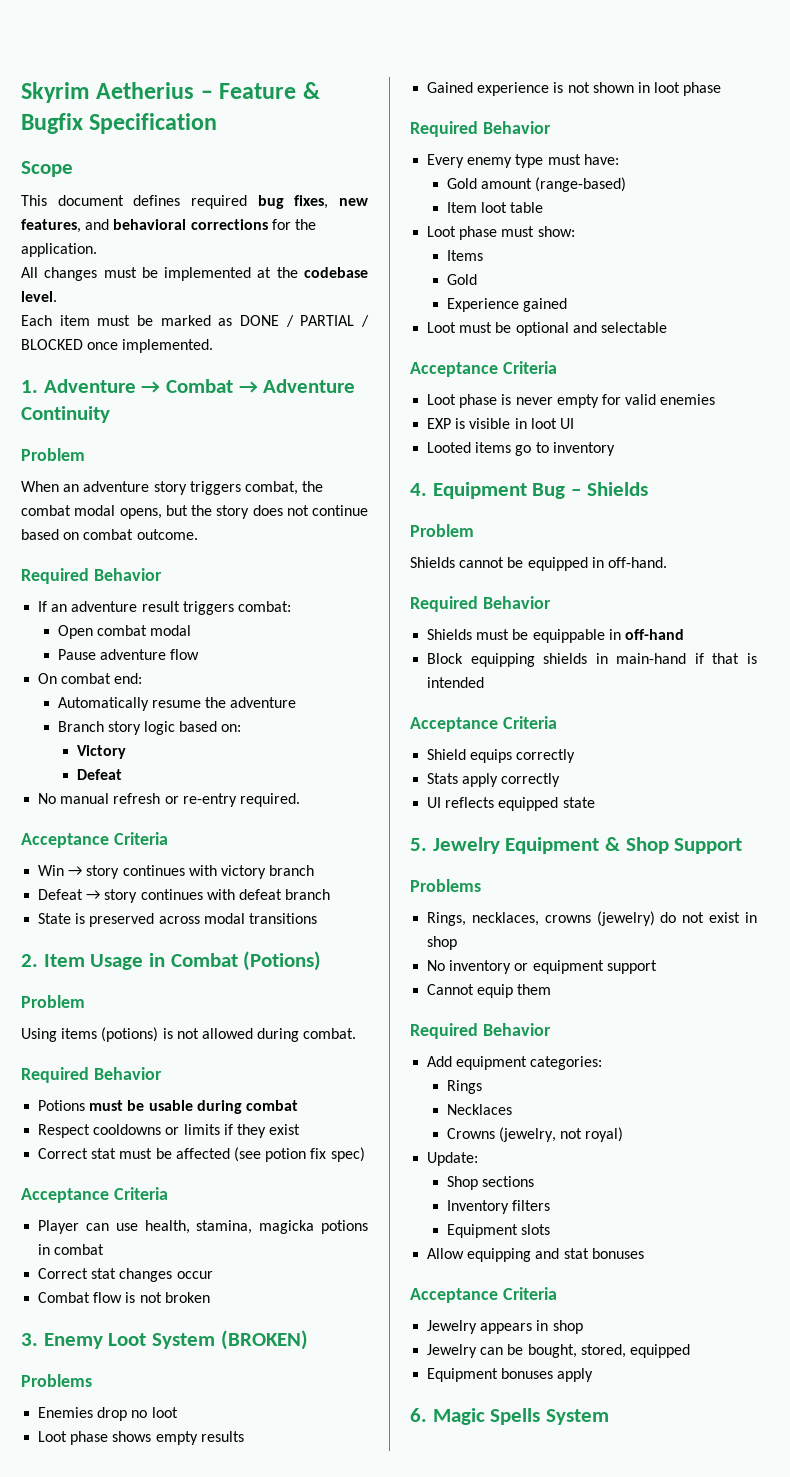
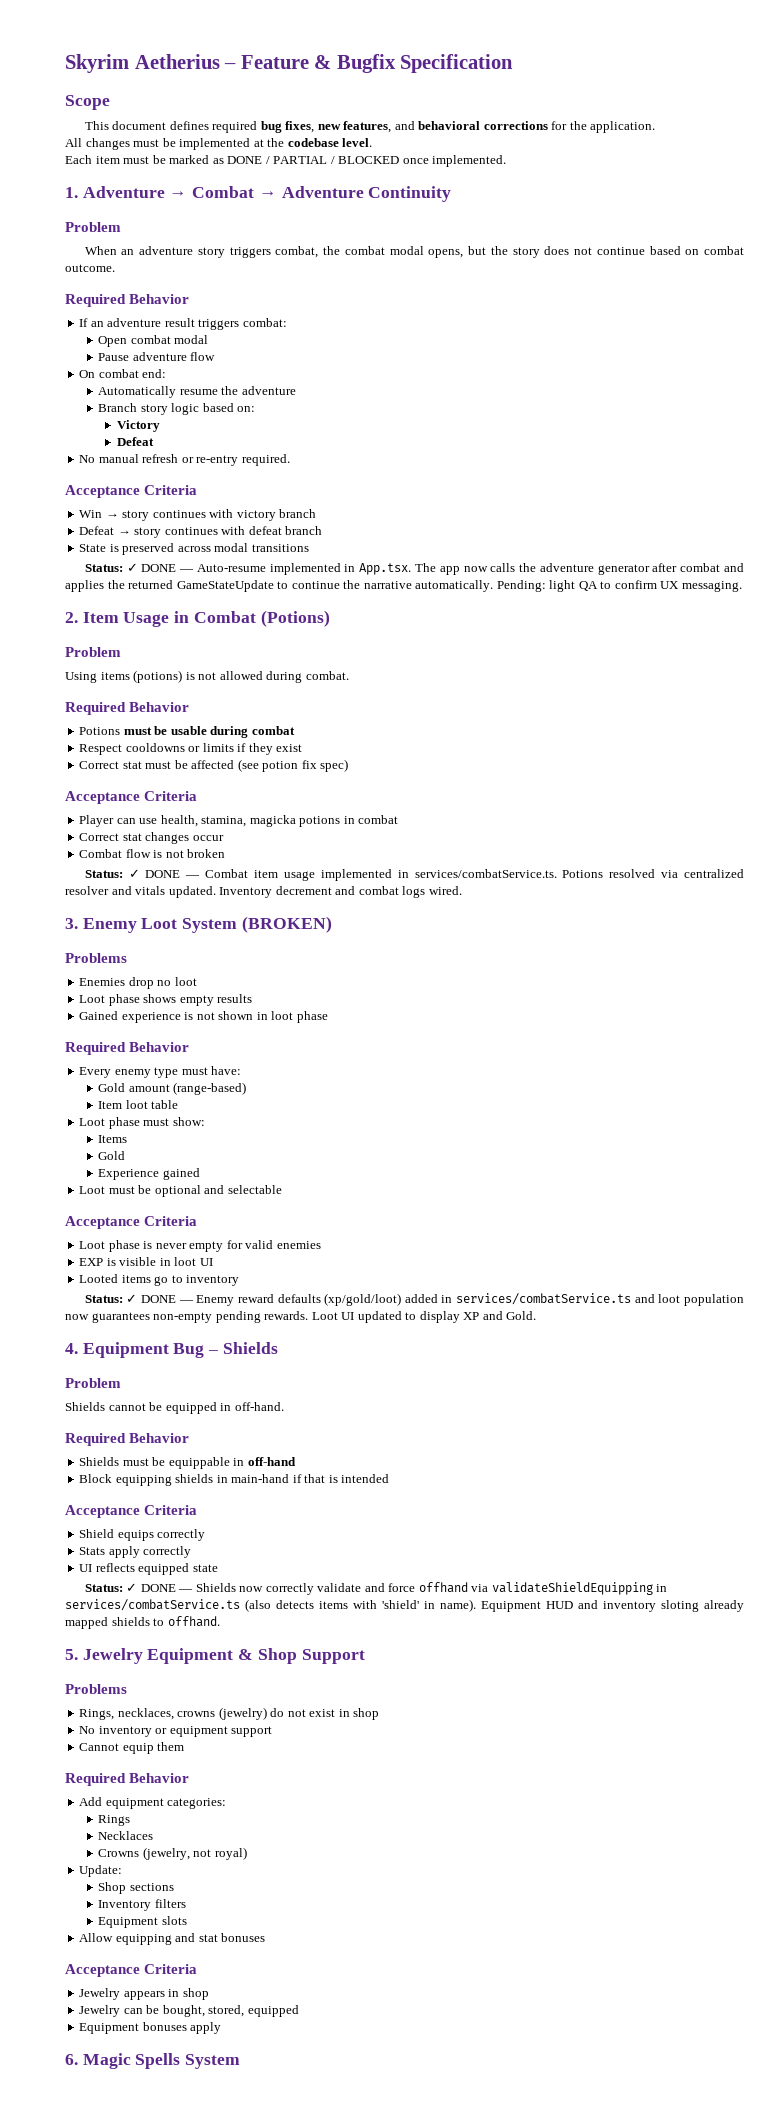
(317, 918) none -> [84,563,744,575] [65,580,742,592] // Status: ✓ DONE — Auto-resume implemented in App.tsx. The app now calls the adventure generator after combat and applies the returned GameStateUpdate to continue the narrative automatically. Pending: light QA to confirm UX messaging.
(210, 1297) none -> [84,869,744,881] [65,886,462,898] // Status: ✓ DONE — Combat item usage implemented in services/combatService.ts. Potions resolved via centralized resolver and vitals updated. Inventory decrement and combat logs wired.
(615, 449) none -> [84,1293,745,1306] [65,1311,537,1323] // Status: ✓ DONE — Enemy reward defaults (xp/gold/loot) added in services/combatService.ts and loot population now guarantees non-empty pending rewards. Loot UI updated to display XP and Gold.
(595, 802) none -> [84,1582,668,1595] [65,1599,744,1612] [65,1616,220,1629] // Status: ✓ DONE — Shields now correctly validate and force offhand via validateShieldEquipping in services/combatService.ts (also detects items with 'shield' in name). Equipment HUD and inventory sloting already mapped shields to offhand.

